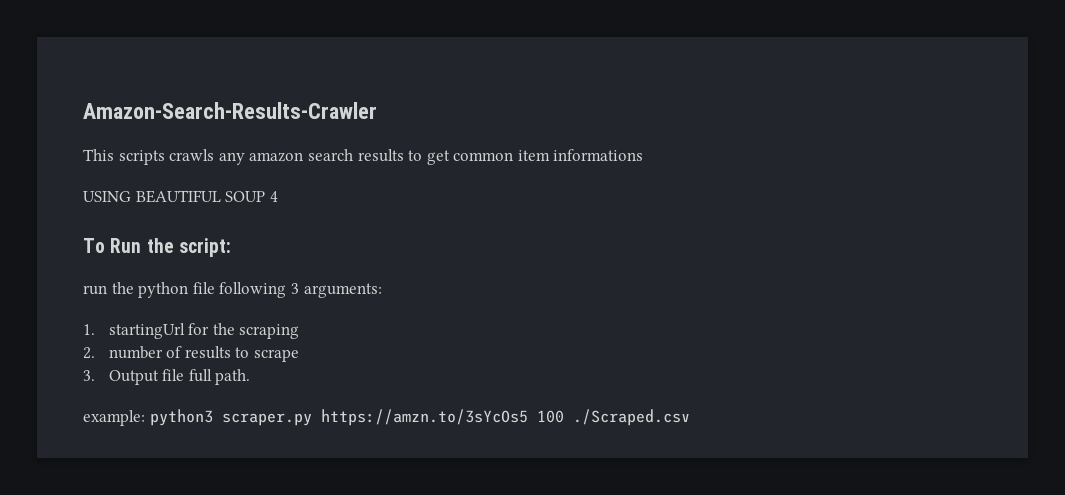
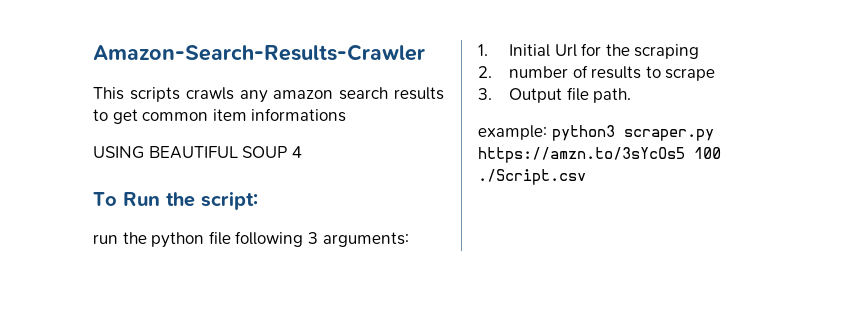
[108,323,185,339] startingUrl -> [509,44,577,57] Initial Url
[188,369,212,382] full -> (589, 94) none
[572,409,690,426] ./Scraped.csv -> [478,169,586,185] ./Script.csv

